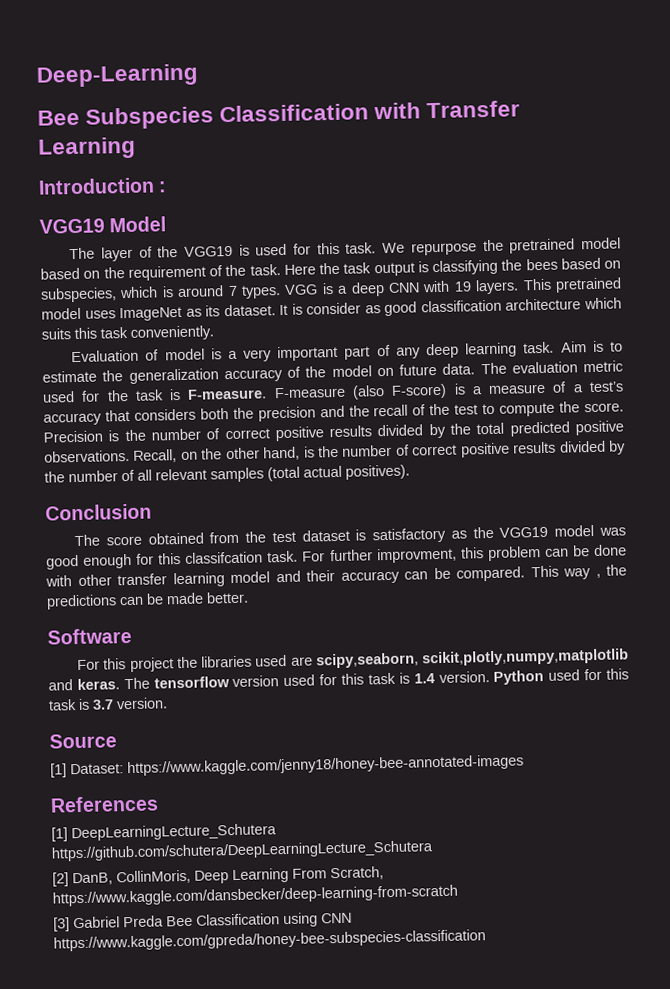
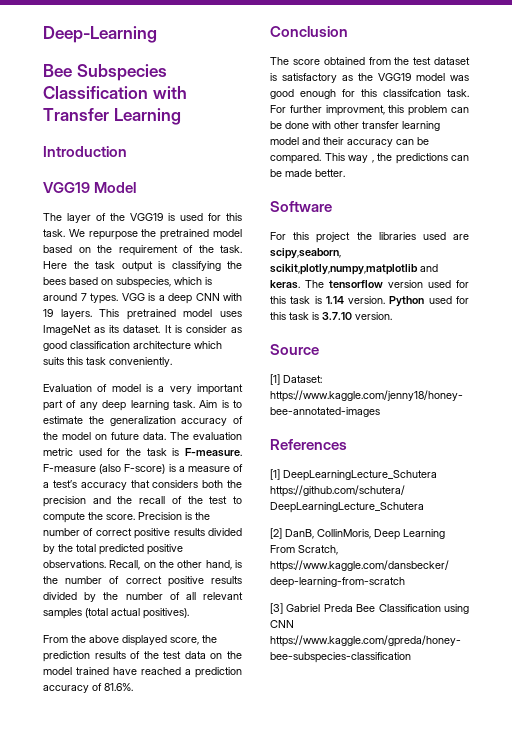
[158,181,168,193] : -> (127, 151) none
(410, 472) none -> [43,635,217,646] [43,651,243,662] [43,667,242,678] [43,683,133,693] // From the above displayed score, the prediction results of the test data on the model trained have reached a prediction accuracy of 81.6%.
[413,673,435,684] 1.4 -> [325,296,344,304] 1.14
[92,699,114,710] 3.7 -> [322,312,352,320] 3.7.10

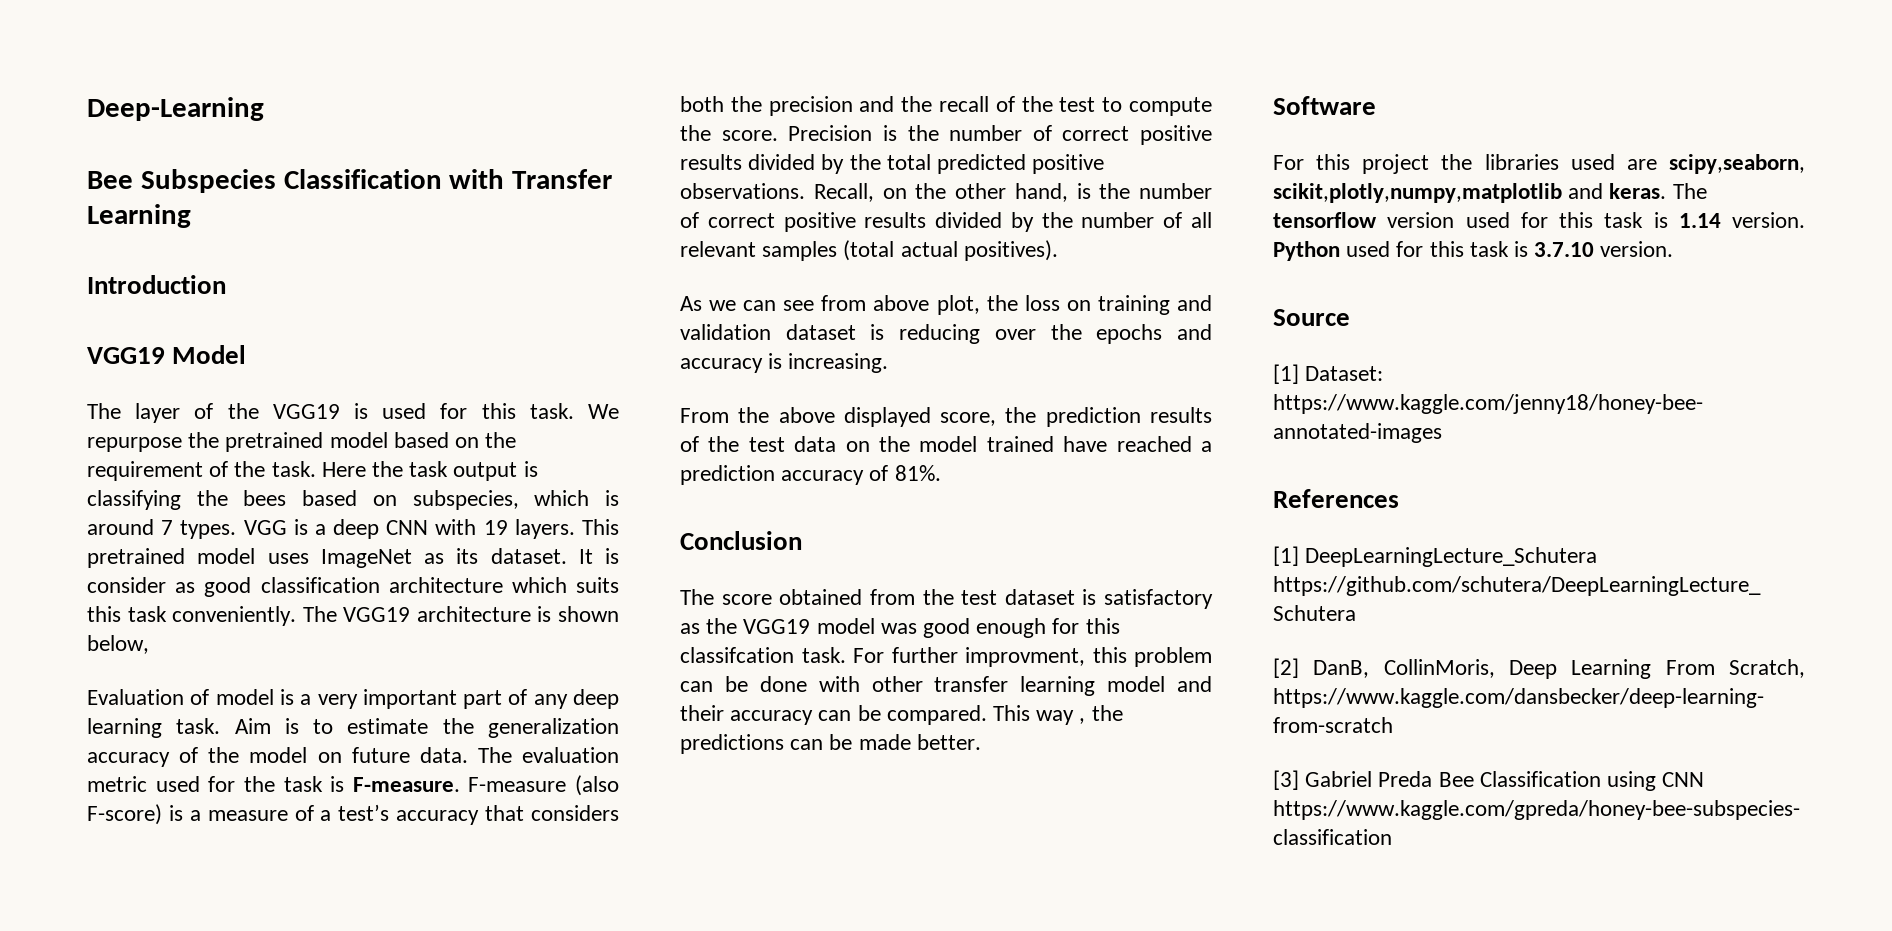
(172, 362) none -> [302,606,619,622] [87,635,149,654] The VGG19 architecture is shown below,
(189, 613) none -> [680,295,1212,315] [680,324,1212,344] [680,353,889,373] // As we can see from above plot, the loss on training and validation dataset is reducing over the epochs and accuracy is increasing.
[104,683,133,691] 81.6%. -> [894,465,941,481] 81%.

